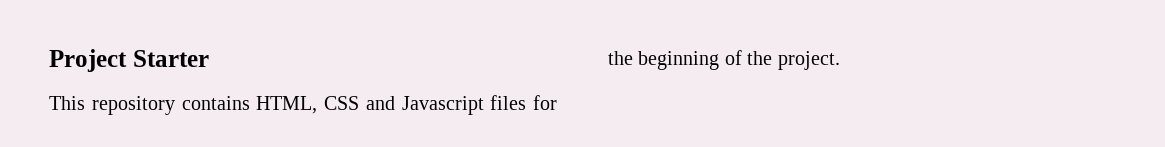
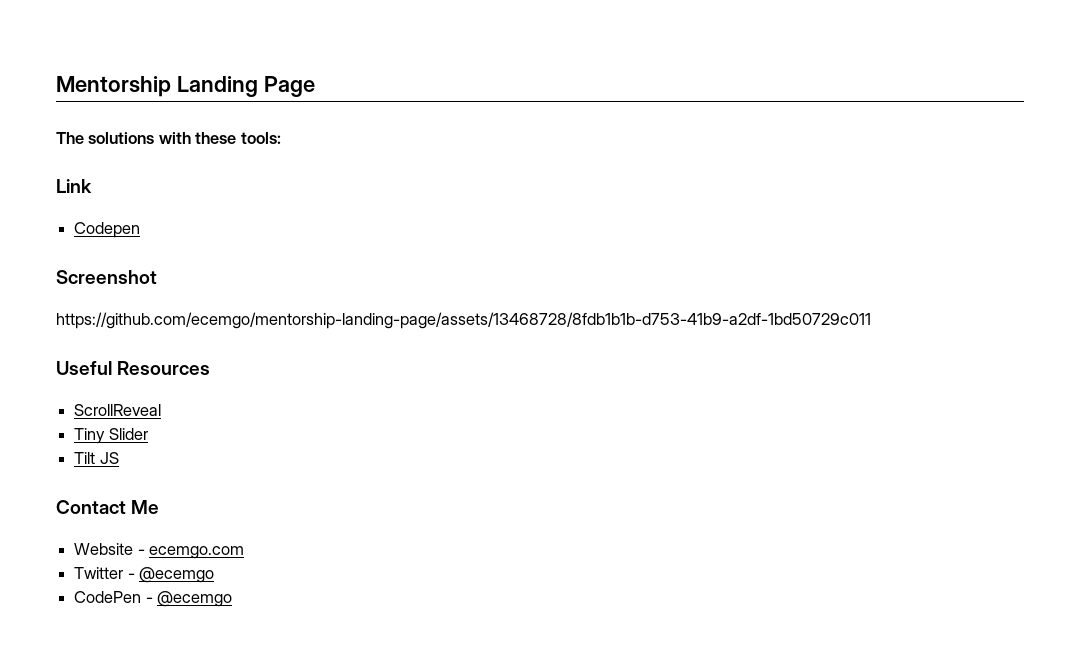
[49,49,209,72] [49,95,557,115] [608,50,840,70] Project Starter // This repository contains HTML, CSS and Javascript files for the beginning of the project. -> [56,76,315,97] [56,132,281,144] [56,179,92,193] [74,222,141,238] [56,270,157,284] [56,312,871,329] [56,361,211,375] [74,404,162,416] [74,428,148,444] [74,452,119,464] [56,500,160,514] [74,543,245,559] [74,567,215,583] [74,591,233,607] Mentorship Landing Page // The solutions with these tools: // Link // Codepen // Screenshot // https://github.com/ecemgo/mentorship-landing-page/assets/13468728/8fdb1b1b-d753-41b9-a2df-1bd50729c011 // Useful Resources // ScrollReveal // Tiny Slider // Tilt JS // Contact Me // Website - ecemgo.com // Twitter - @ecemgo // CodePen - @ecemgo

